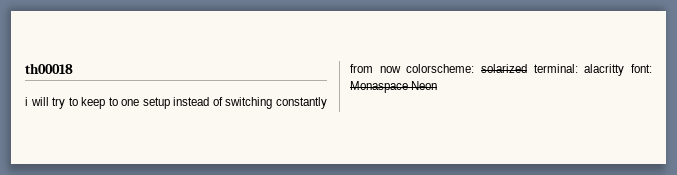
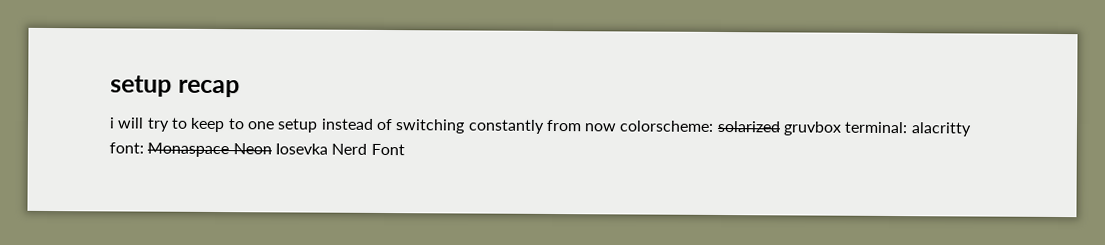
[25,63,73,74] th00018 -> [110,75,240,98] setup recap
(527, 68) none -> [783,121,843,136] gruvbox
(438, 85) none -> [274,143,405,156] Iosevka Nerd Font

